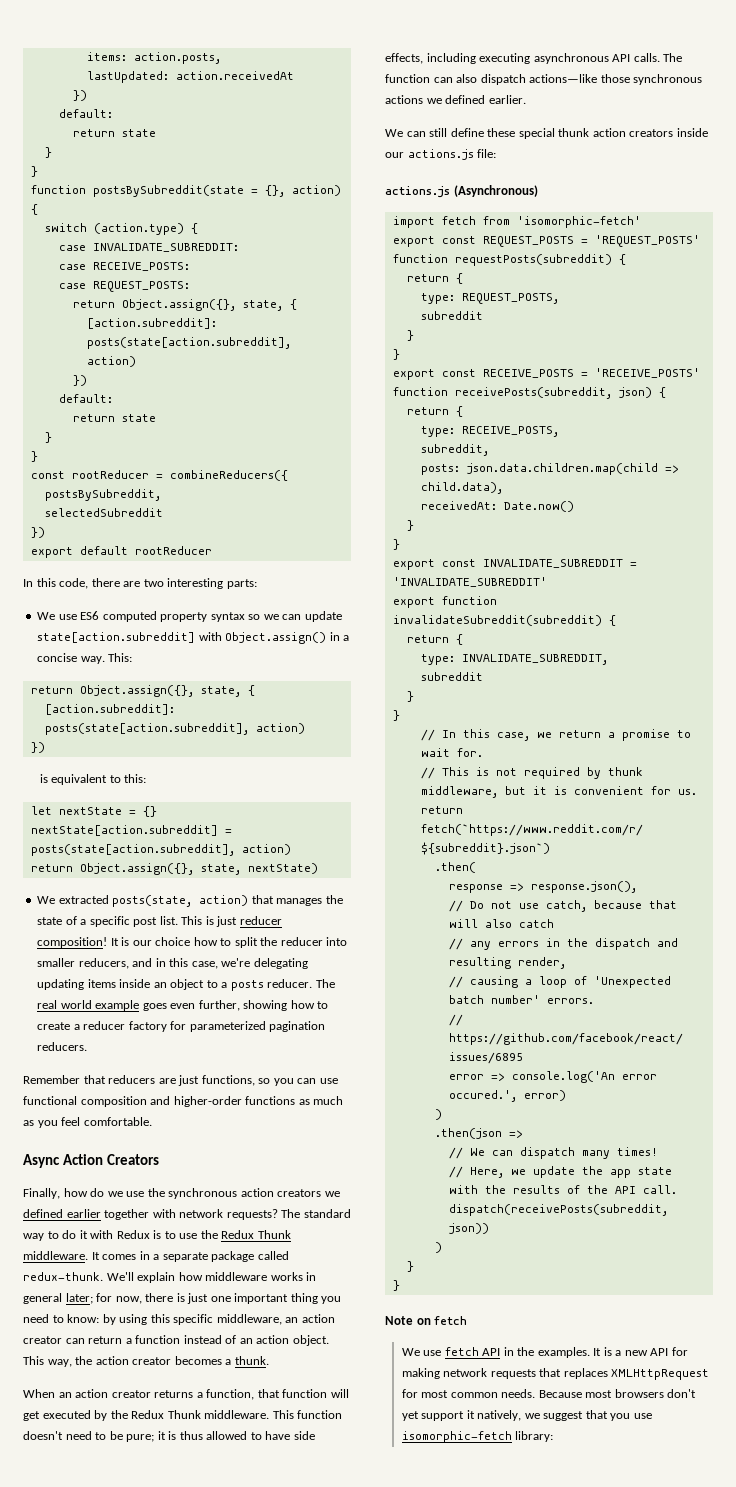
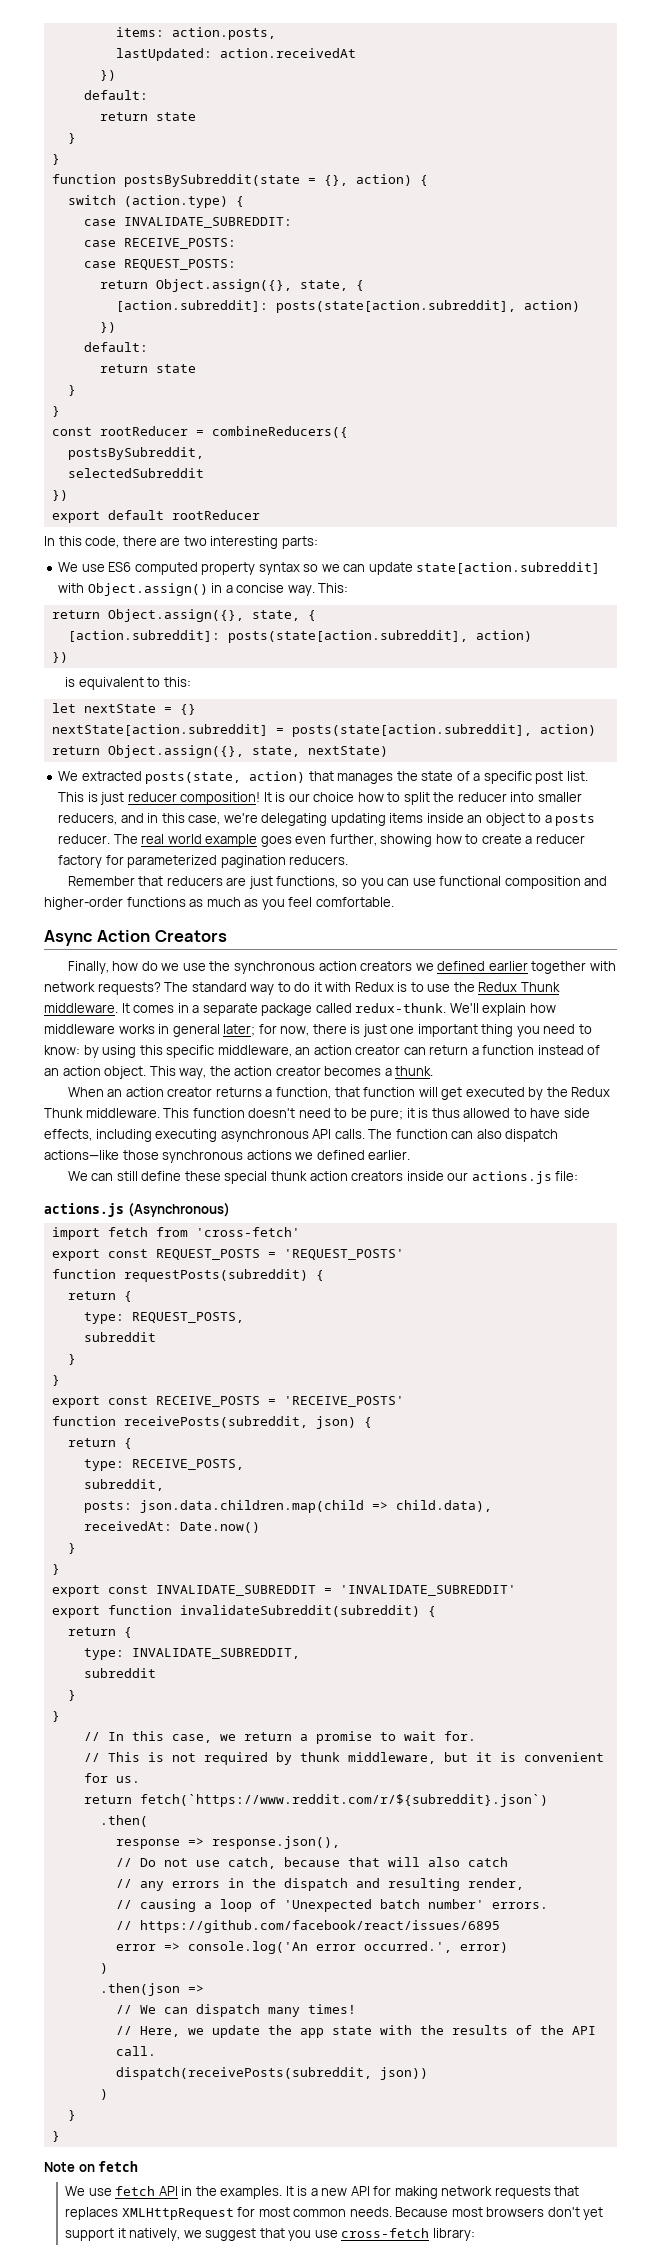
[516,216,641,228] 'isomorphic-fetch' -> [195,1227,300,1237] 'cross-fetch'
[448,1090,517,1102] occured.', -> [363,1941,452,1953] occurred.',
[401,1431,512,1443] isomorphic-fetch -> [341,2228,430,2238] cross-fetch

